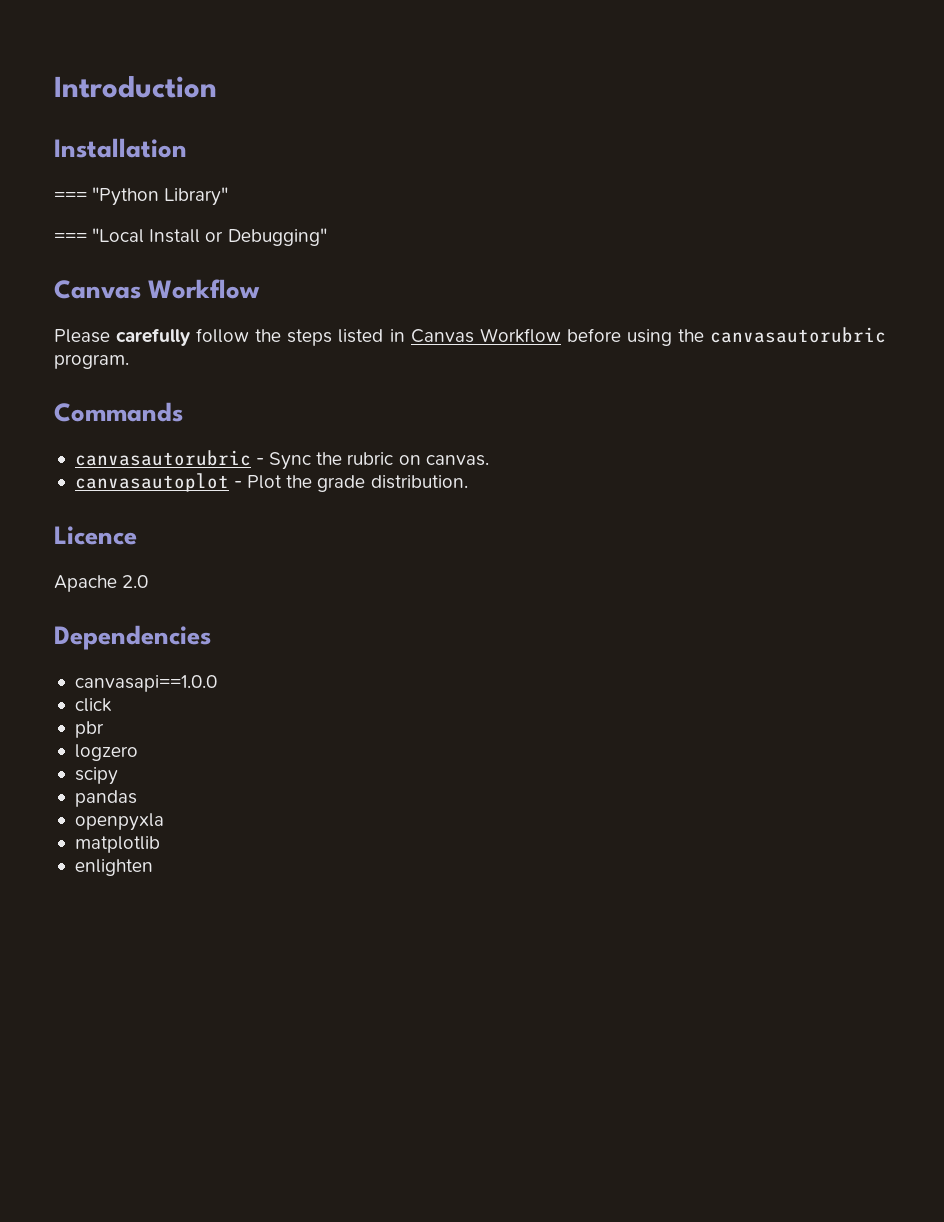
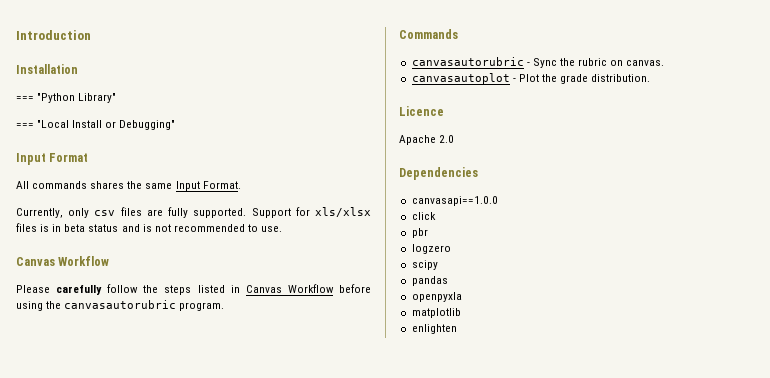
(327, 237) none -> [16,153,89,165] [16,181,241,191] [16,207,372,218] [16,223,283,232] // Input Format // All commands shares the same Input Format. // Currently, only csv files are fully supported. Support for xls/xlsx files is in beta status and is not recommended to use.

